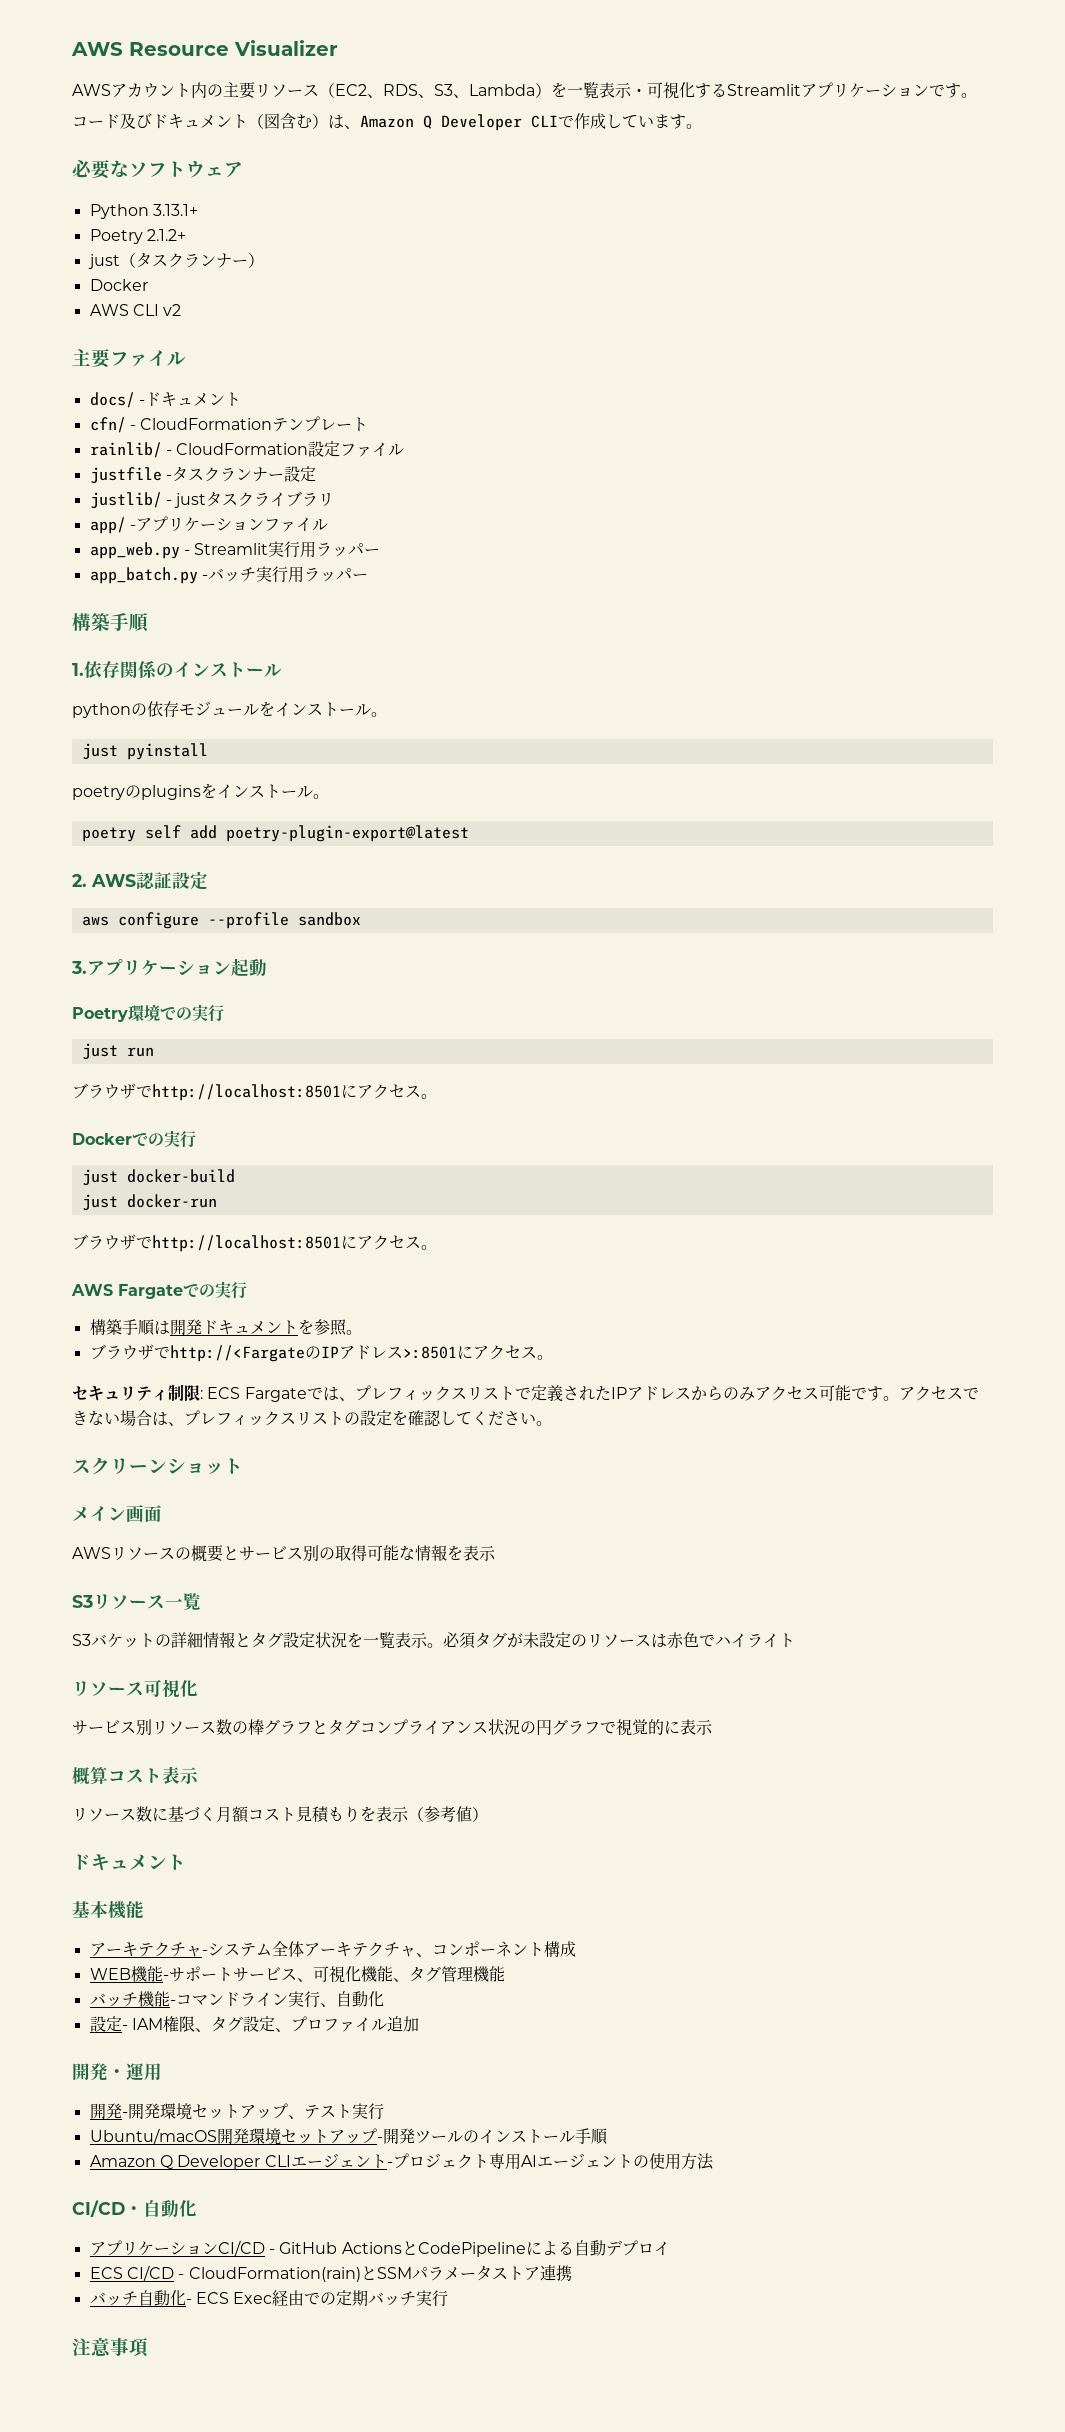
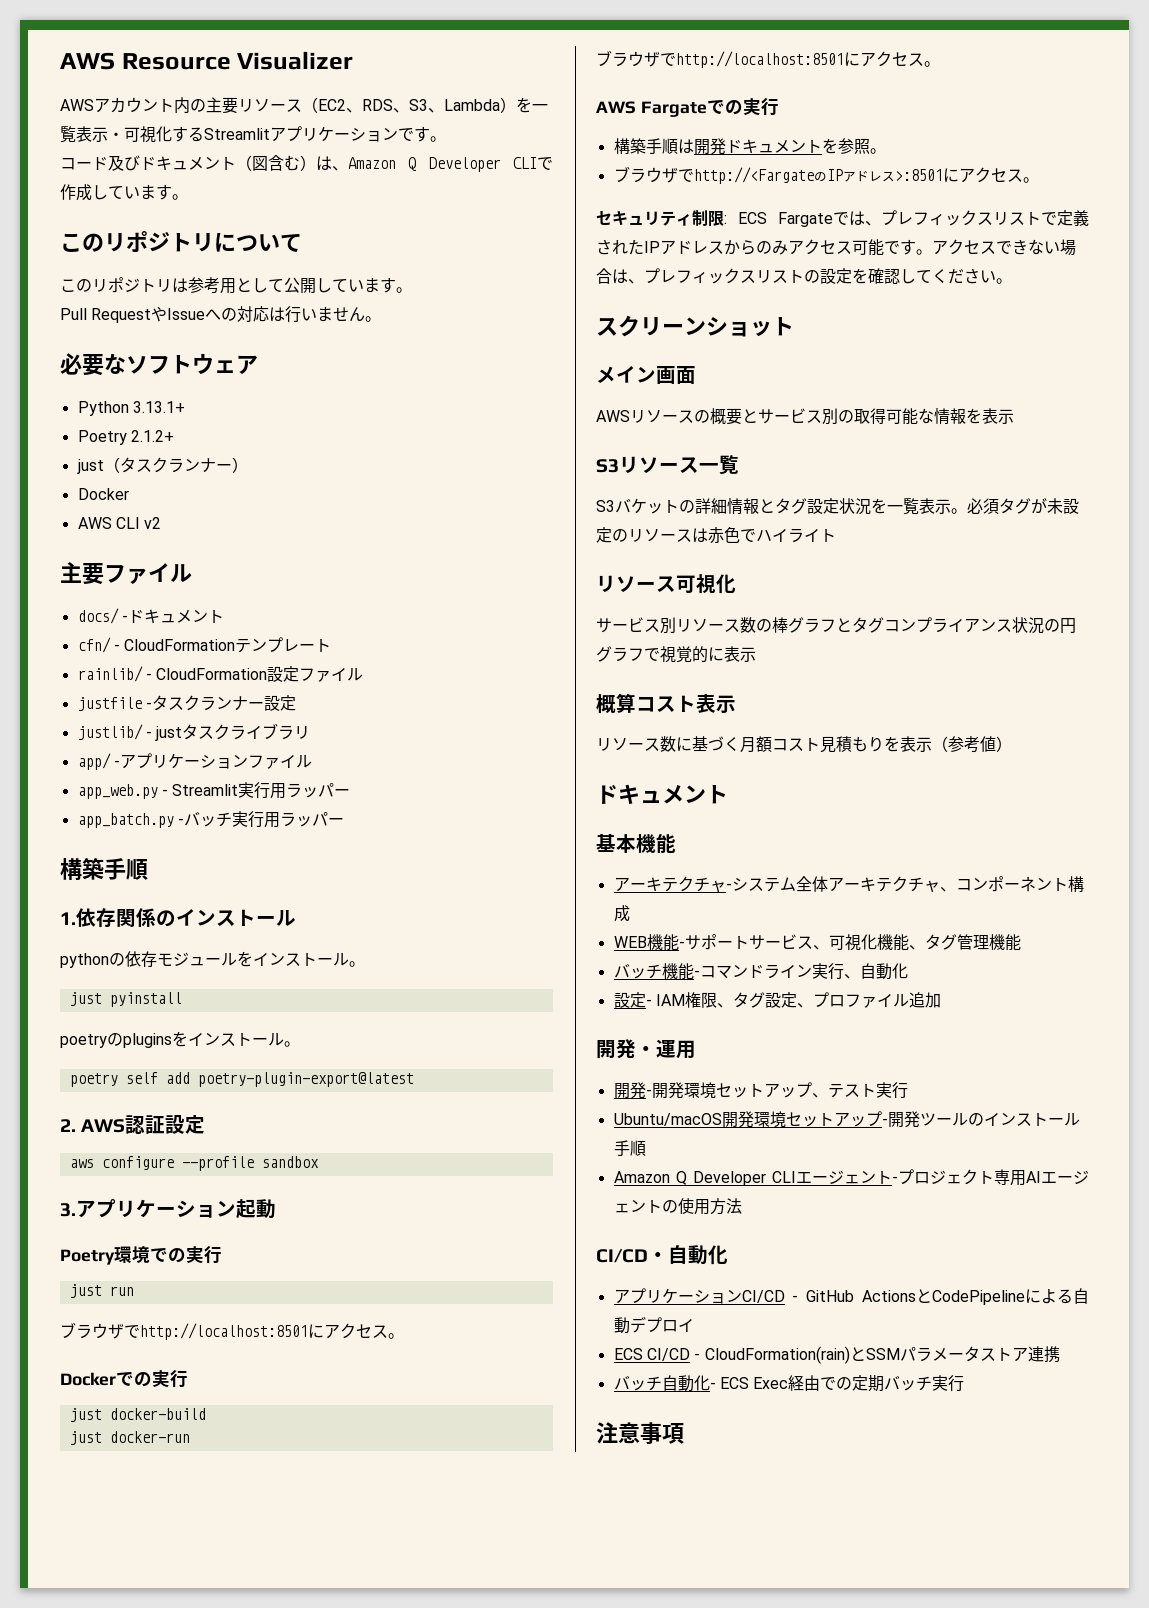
(702, 126) none -> [60,231,302,252] [60,277,412,294] [60,306,382,323] // このリポジトリについて // このリポジトリは参考用として公開しています。 // Pull RequestやIssueへの対応は行いません。

